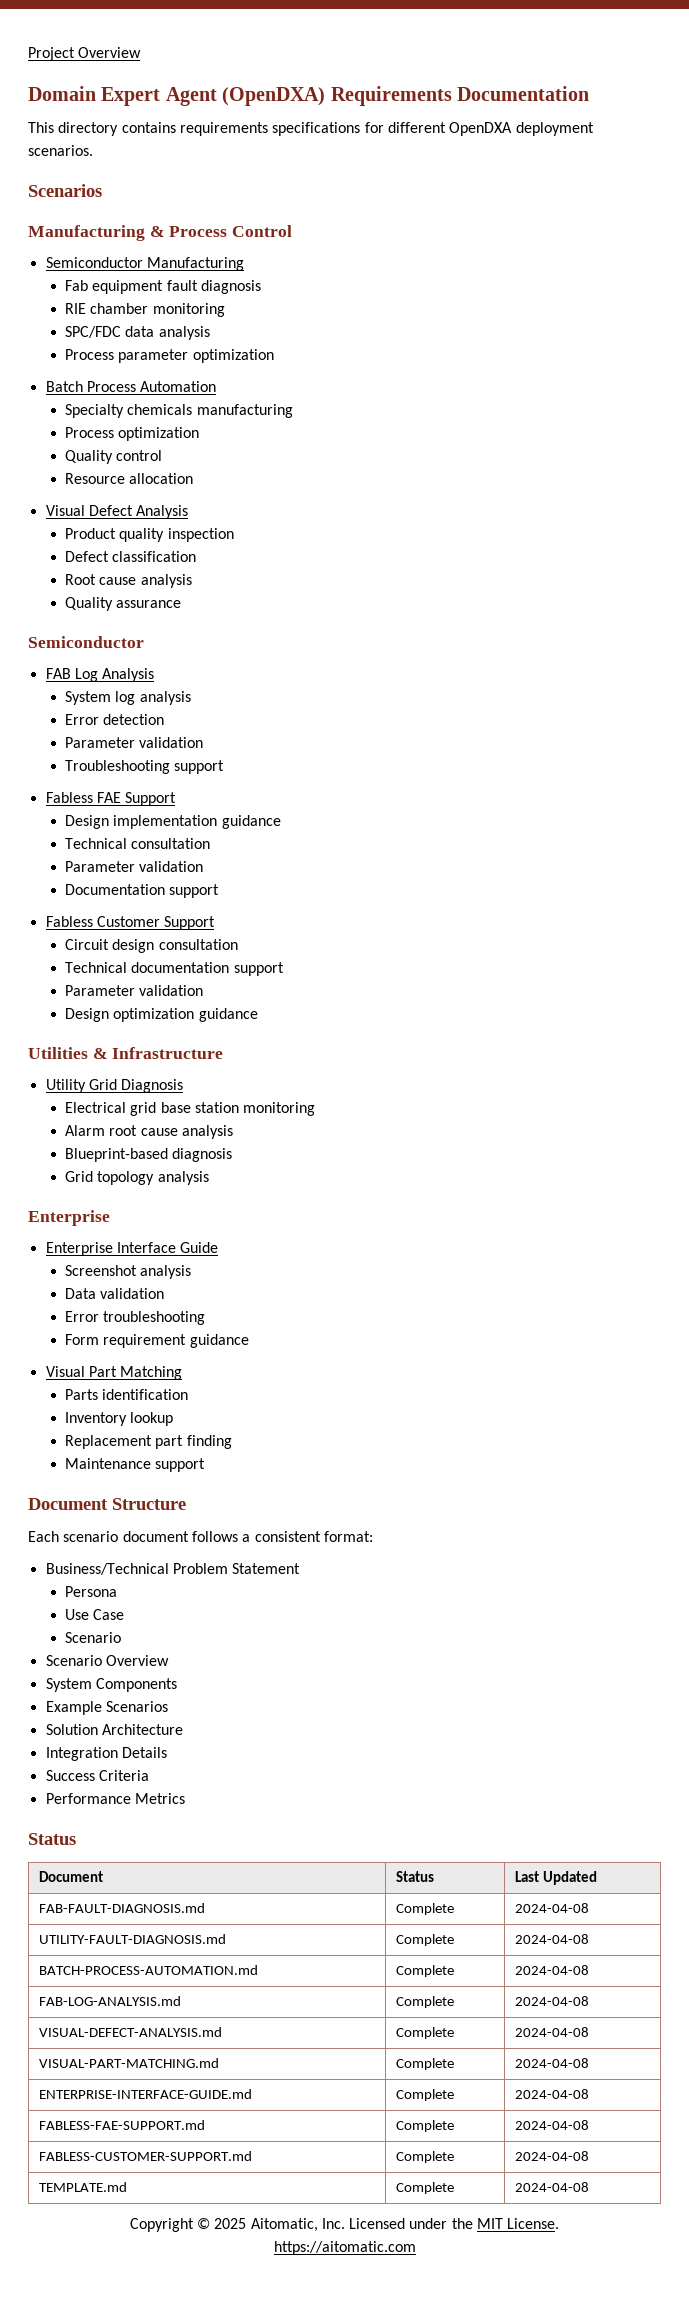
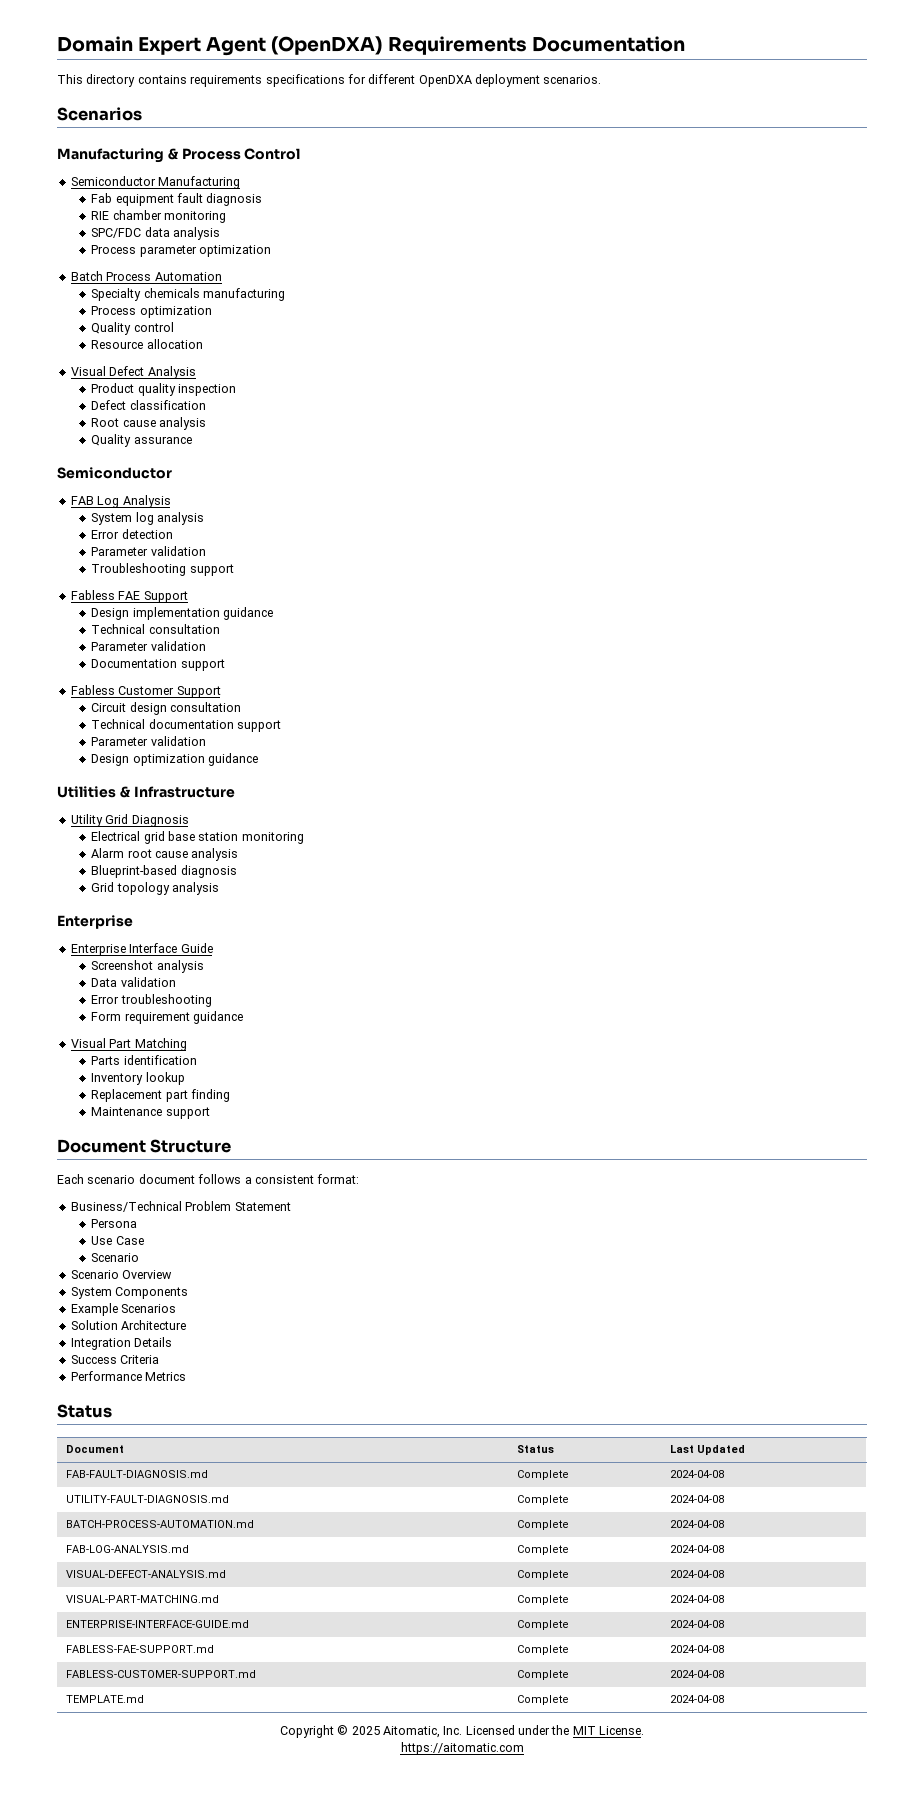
[28,47,142,61] Project Overview // -> (57, 44) none

